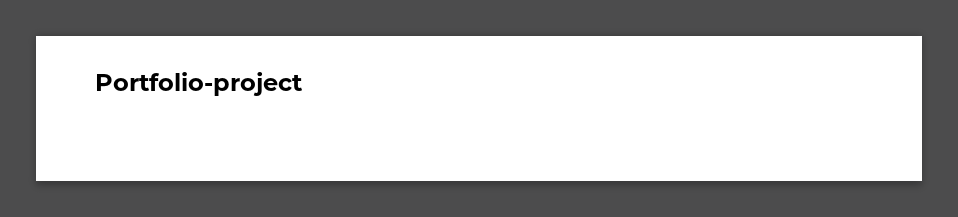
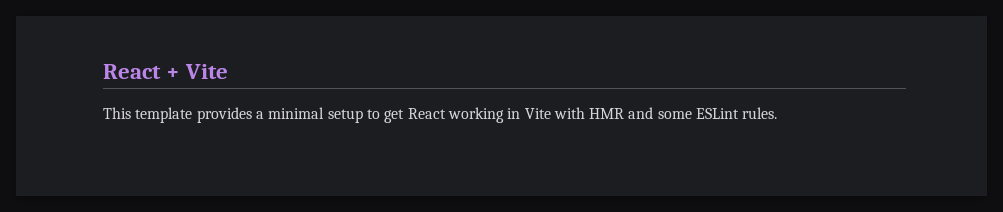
[95,72,303,96] Portfolio-project -> [103,64,229,79] [103,107,778,123] React + Vite // This template provides a minimal setup to get React working in Vite with HMR and some ESLint rules.

